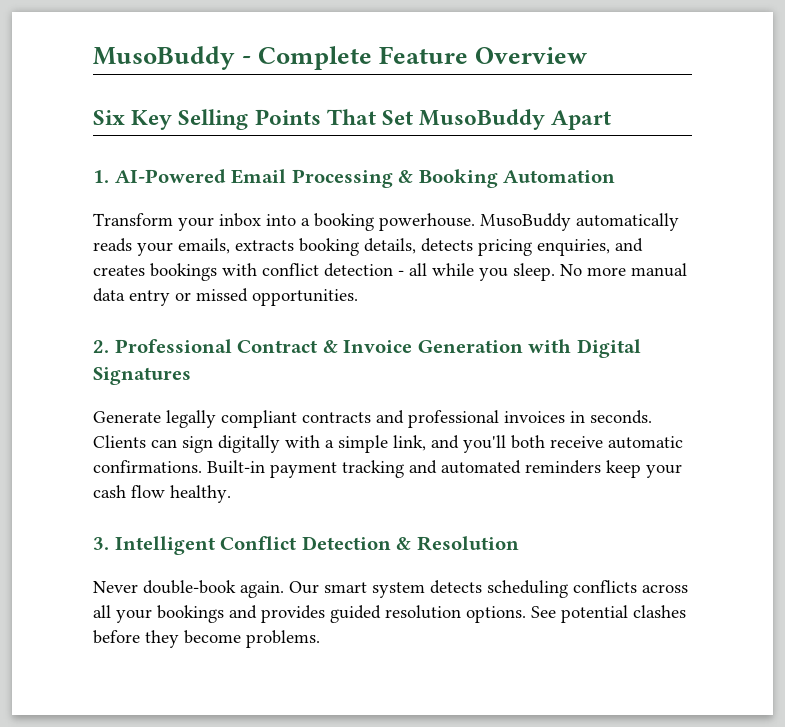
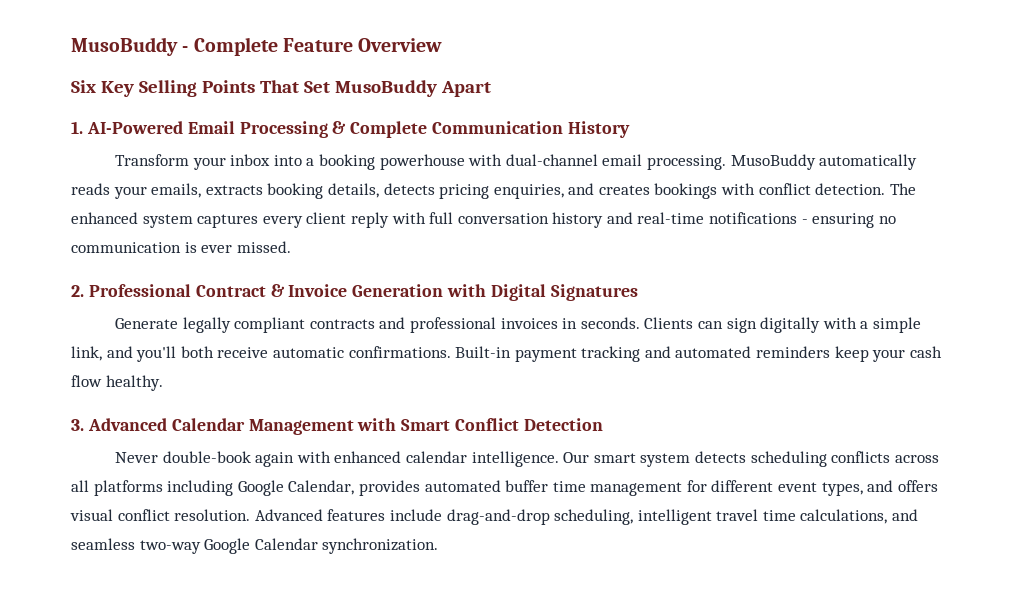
[418,169,616,188] Booking Automation -> [350,121,631,138] Complete Communication History
[379,213,475,231] powerhouse. -> [379,154,726,170] powerhouse with dual-channel email processing.
[324,263,687,281] [93,288,358,306] detection - all while you sleep. No more manual data entry or missed opportunities. -> [815,183,916,195] [71,212,896,228] [71,241,291,253] detection. The enhanced system captures every client reply with full conversation history and real-time notifications - ensuring no communication is ever missed.
[114,536,215,555] Intelligent -> [87,418,451,435] Advanced Calendar Management with Smart
[396,536,519,551] & Resolution -> (604, 424) none
[240,581,284,598] again. -> [255,451,559,467] again with enhanced calendar intelligence.
[116,605,686,623] [93,630,320,648] your bookings and provides guided resolution options. See potential clashes before they become problems. -> [93,480,938,496] [70,509,919,525] [71,538,439,554] platforms including Google Calendar, provides automated buffer time management for different event types, and offers visual conflict resolution. Advanced features include drag-and-drop scheduling, intelligent travel time calculations, and seamless two-way Google Calendar synchronization.

